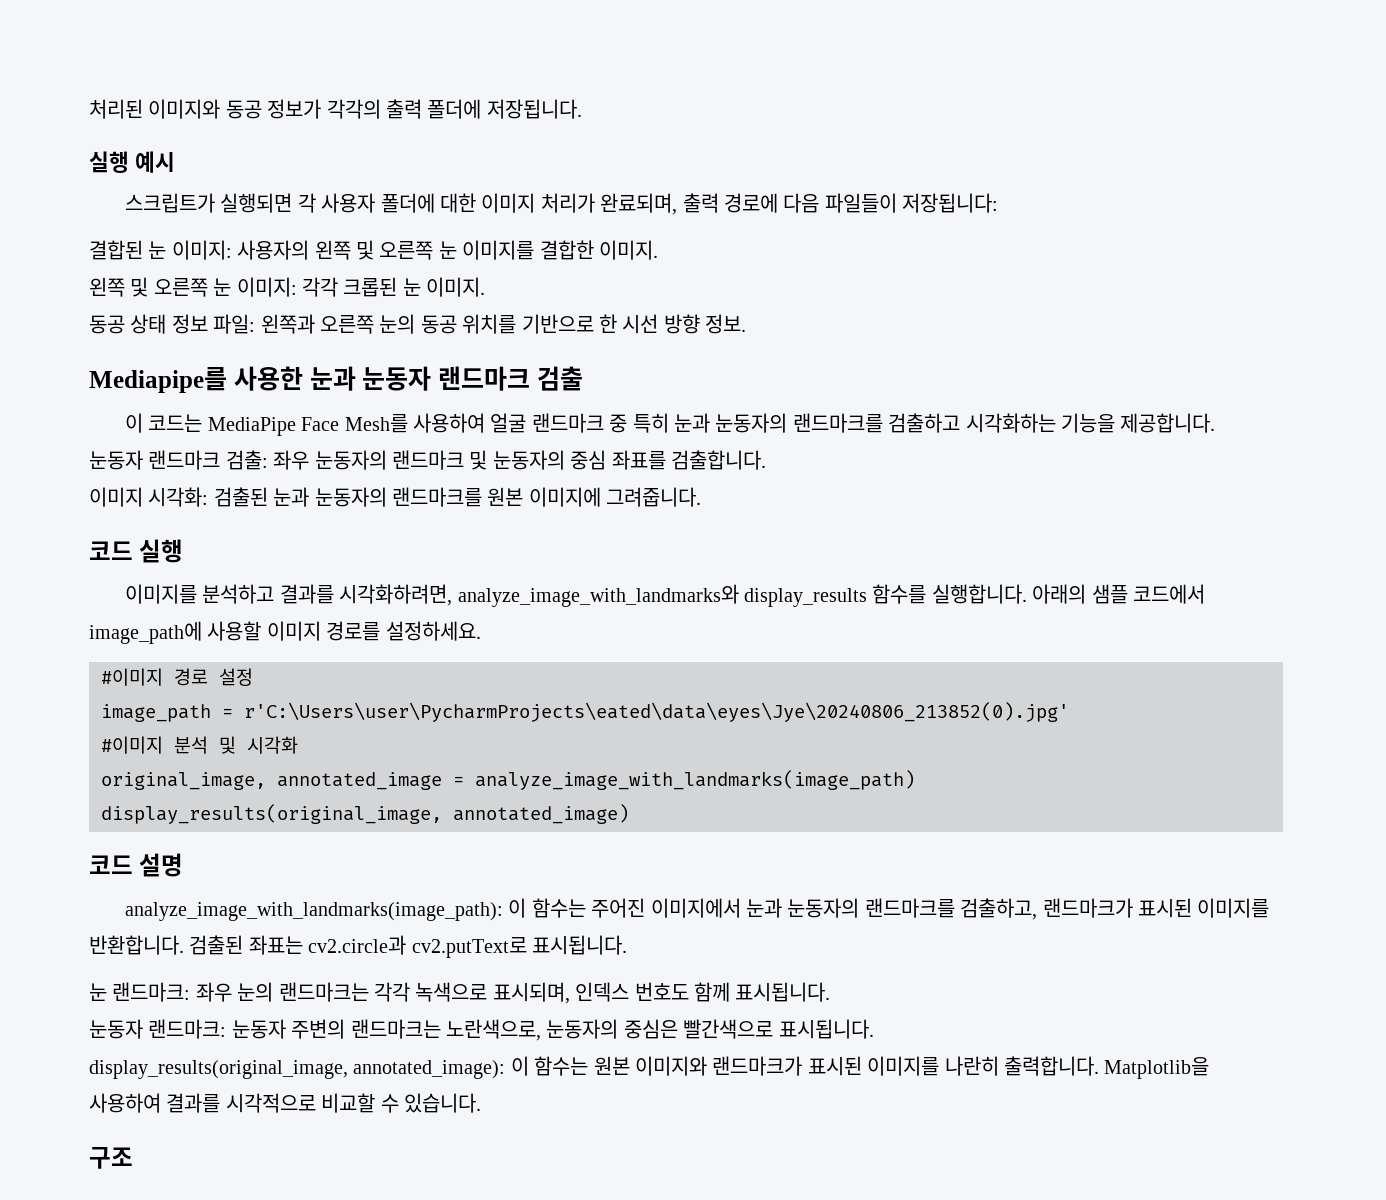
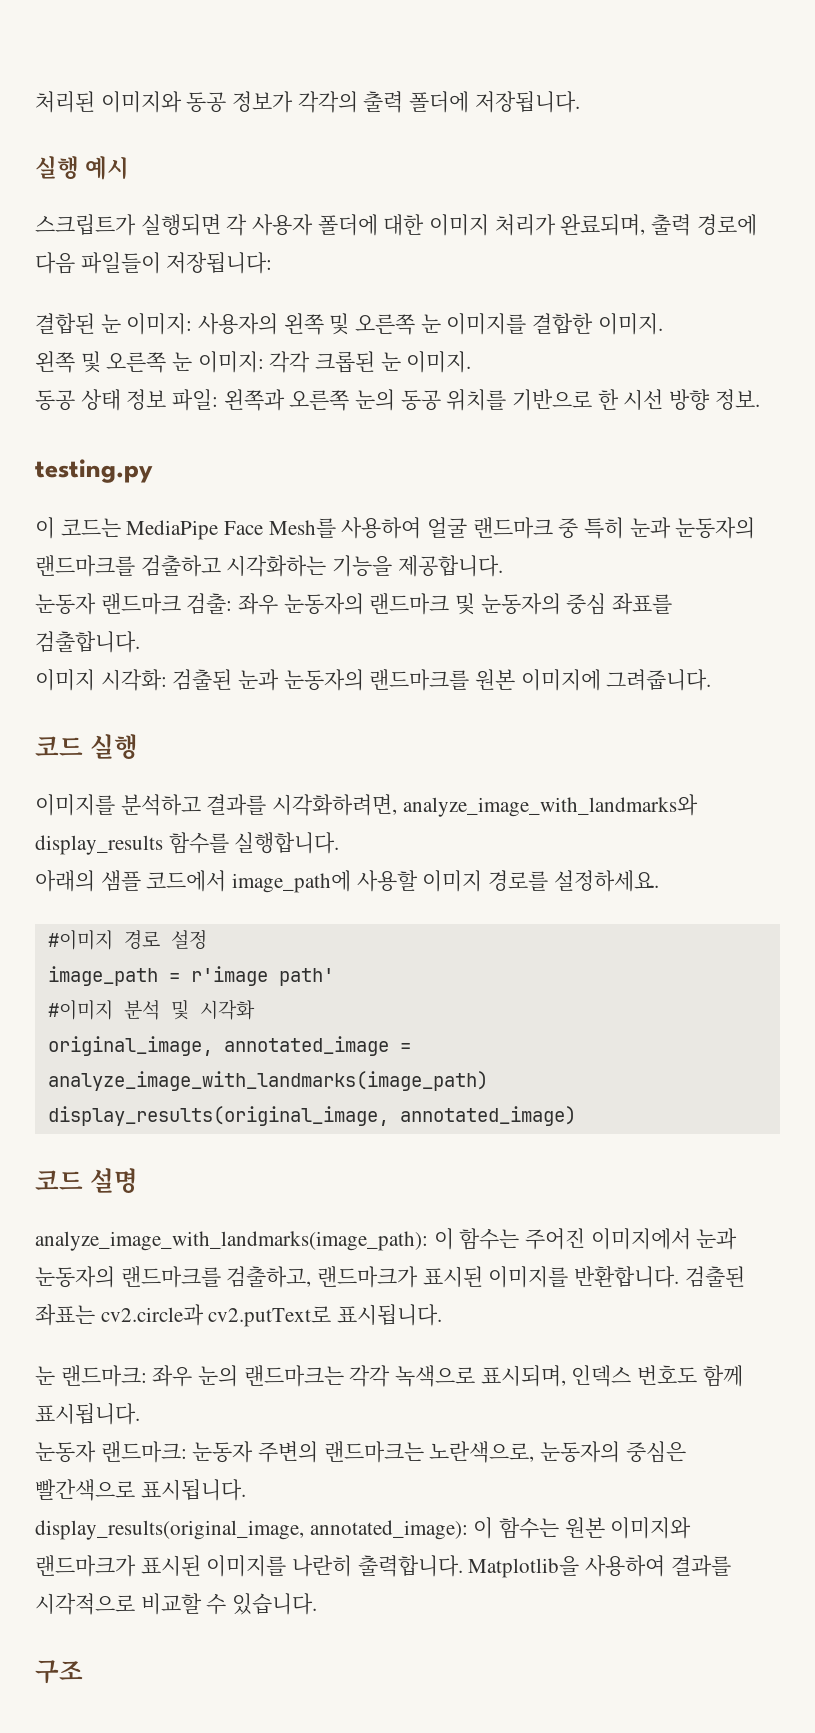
[89,366,583,393] Mediapipe를 사용한 눈과 눈동자 랜드마크 검출 -> [35,459,153,483] testing.py
(1027, 594) none -> (340, 843) //
[244,702,1069,722] r'C:\Users\user\PycharmProjects\eated\data\eyes\Jye\20240806_213852(0).jpg' -> [190,966,334,986] r'image path'

